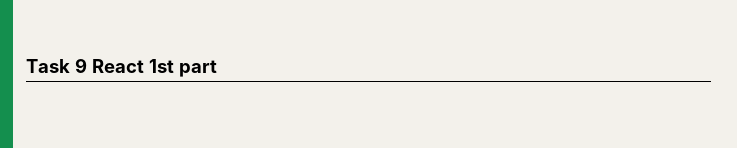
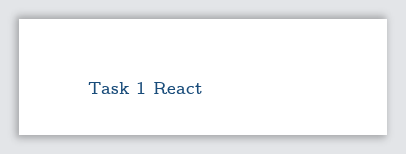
[74,58,217,77] 9 React 1st part -> [136,82,203,94] 1 React

